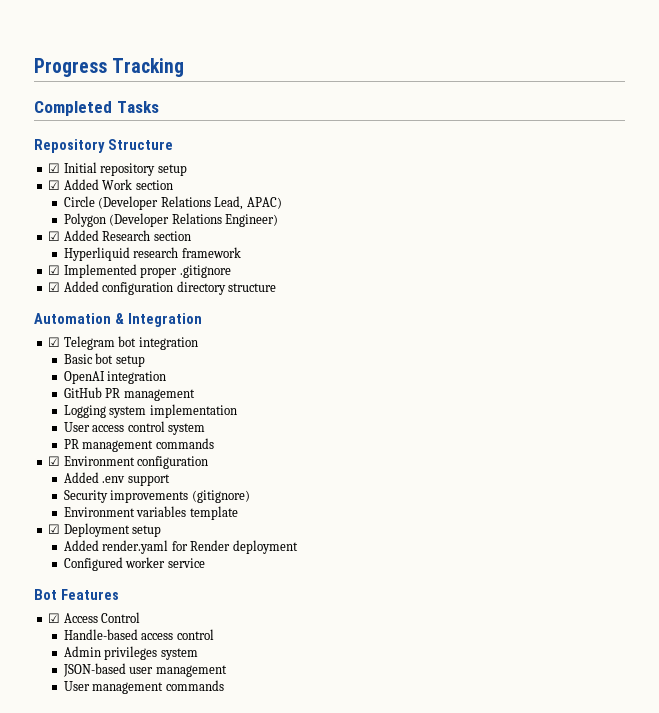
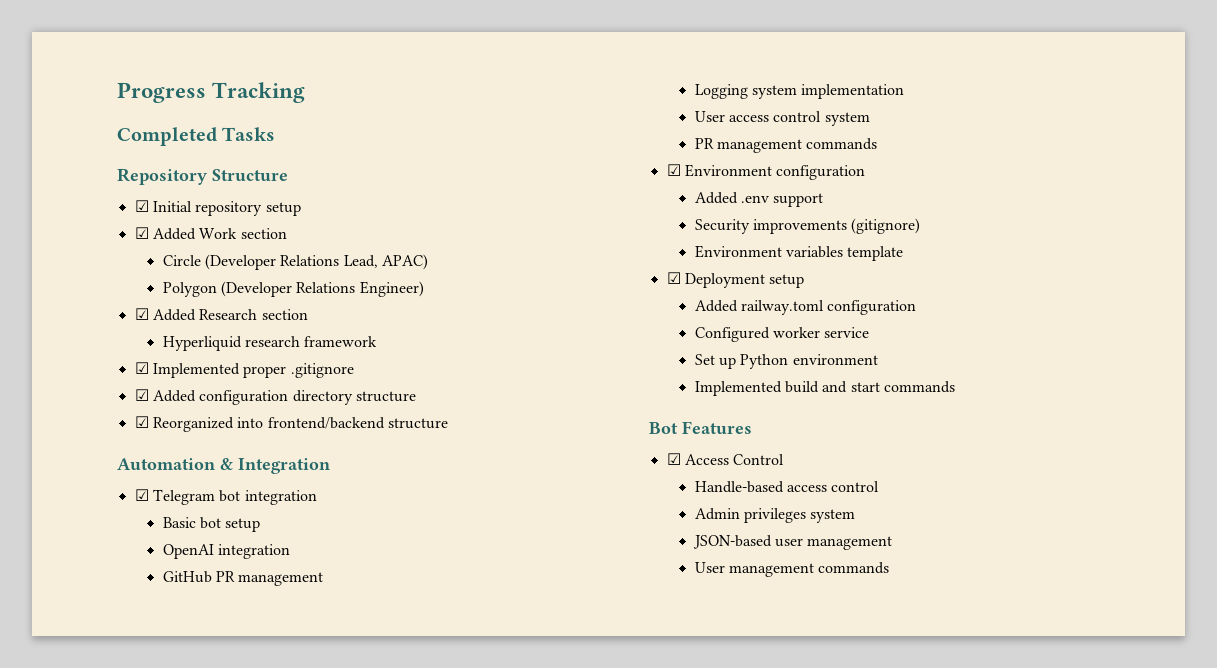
(277, 287) none -> [134,416,448,432] // ☑ Reorganized into frontend/backend structure
[102,540,298,554] render.yaml for Render deployment -> [741,300,917,315] railway.toml configuration
(205, 563) none -> [694,354,878,369] [694,381,956,396] // Set up Python environment // Implemented build and start commands

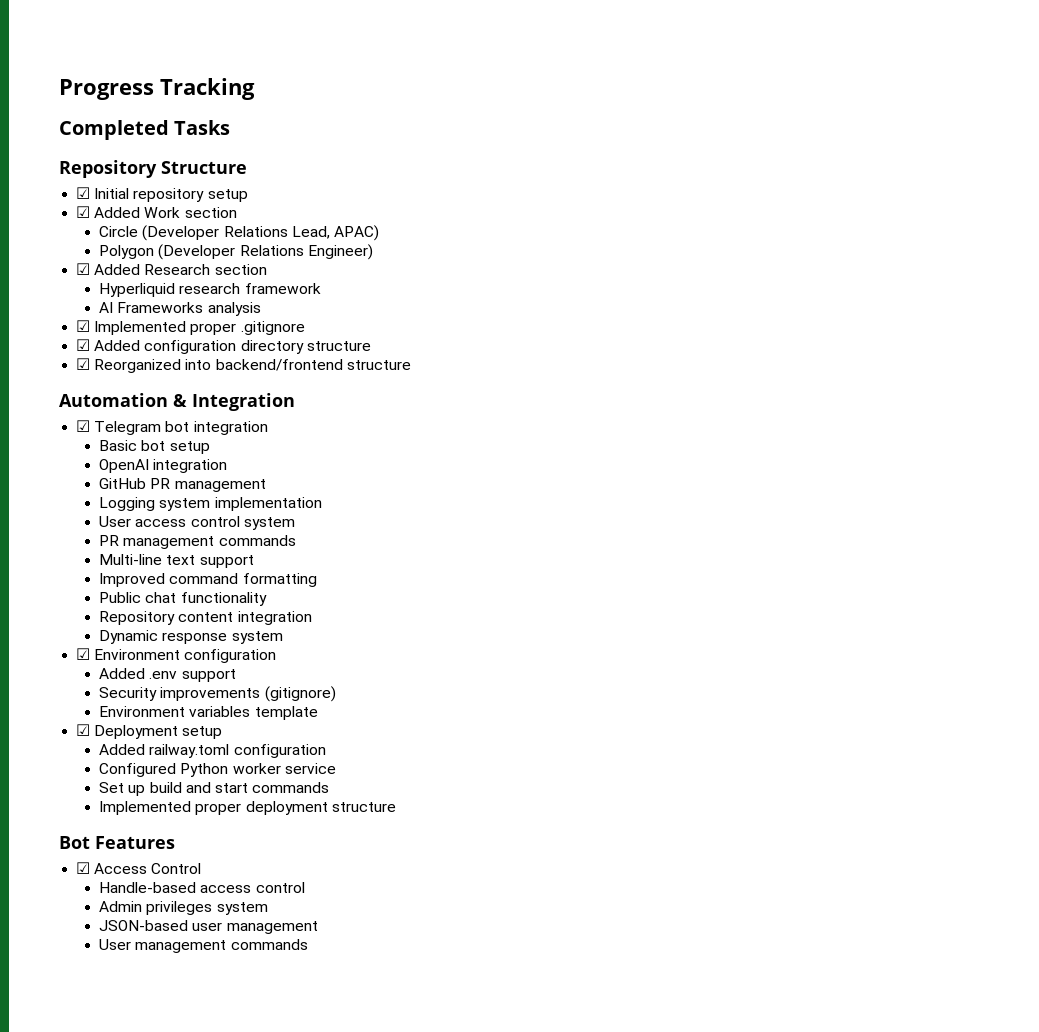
(378, 341) none -> [99,302,261,316] // AI Frameworks analysis
[267,417,385,429] frontend/backend -> [215,359,343,371] backend/frontend
(878, 144) none -> [99,554,254,568] [99,573,317,587] [99,592,267,606] [99,611,312,625] [99,630,283,644] // Multi-line text support // Improved command formatting // Public chat functionality // Repository content integration // Dynamic response system
(770, 334) none -> [180,763,229,777] Python
[740,354,878,369] [694,381,782,396] Python environment // Implemented -> (146, 790) none
(956, 387) none -> [99,801,396,815] // Implemented proper deployment structure

